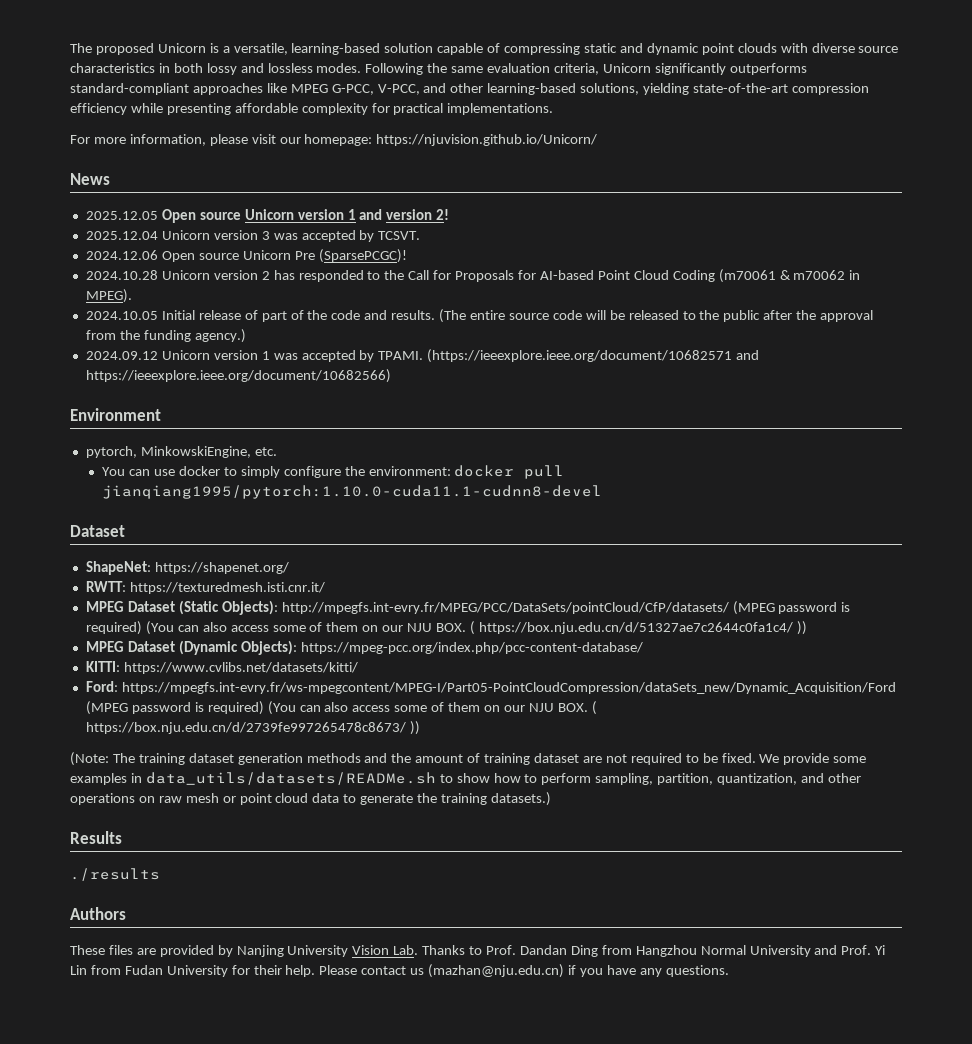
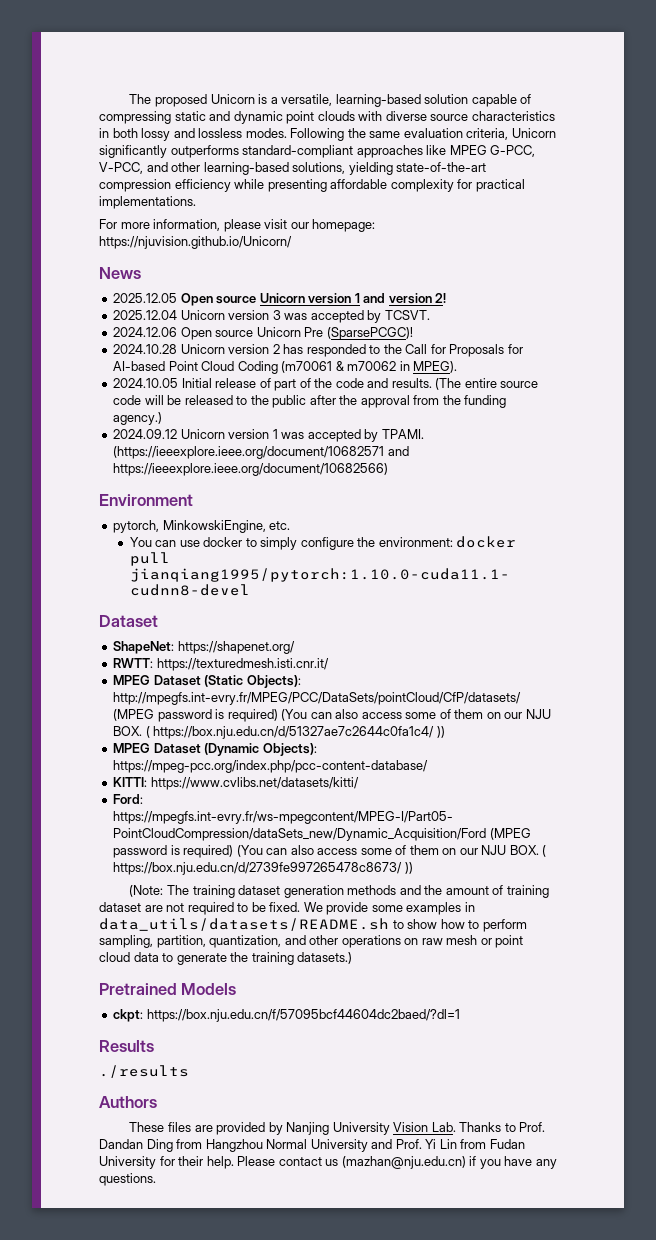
[145,772,436,785] data_utils/datasets/READMe.sh -> [99,918,389,931] data_utils/datasets/README.sh
(551, 799) none -> [99,983,237,995] [113,1009,460,1022] // Pretrained Models // ckpt: https://box.nju.edu.cn/f/57095bcf44604dc2baed/?dl=1

